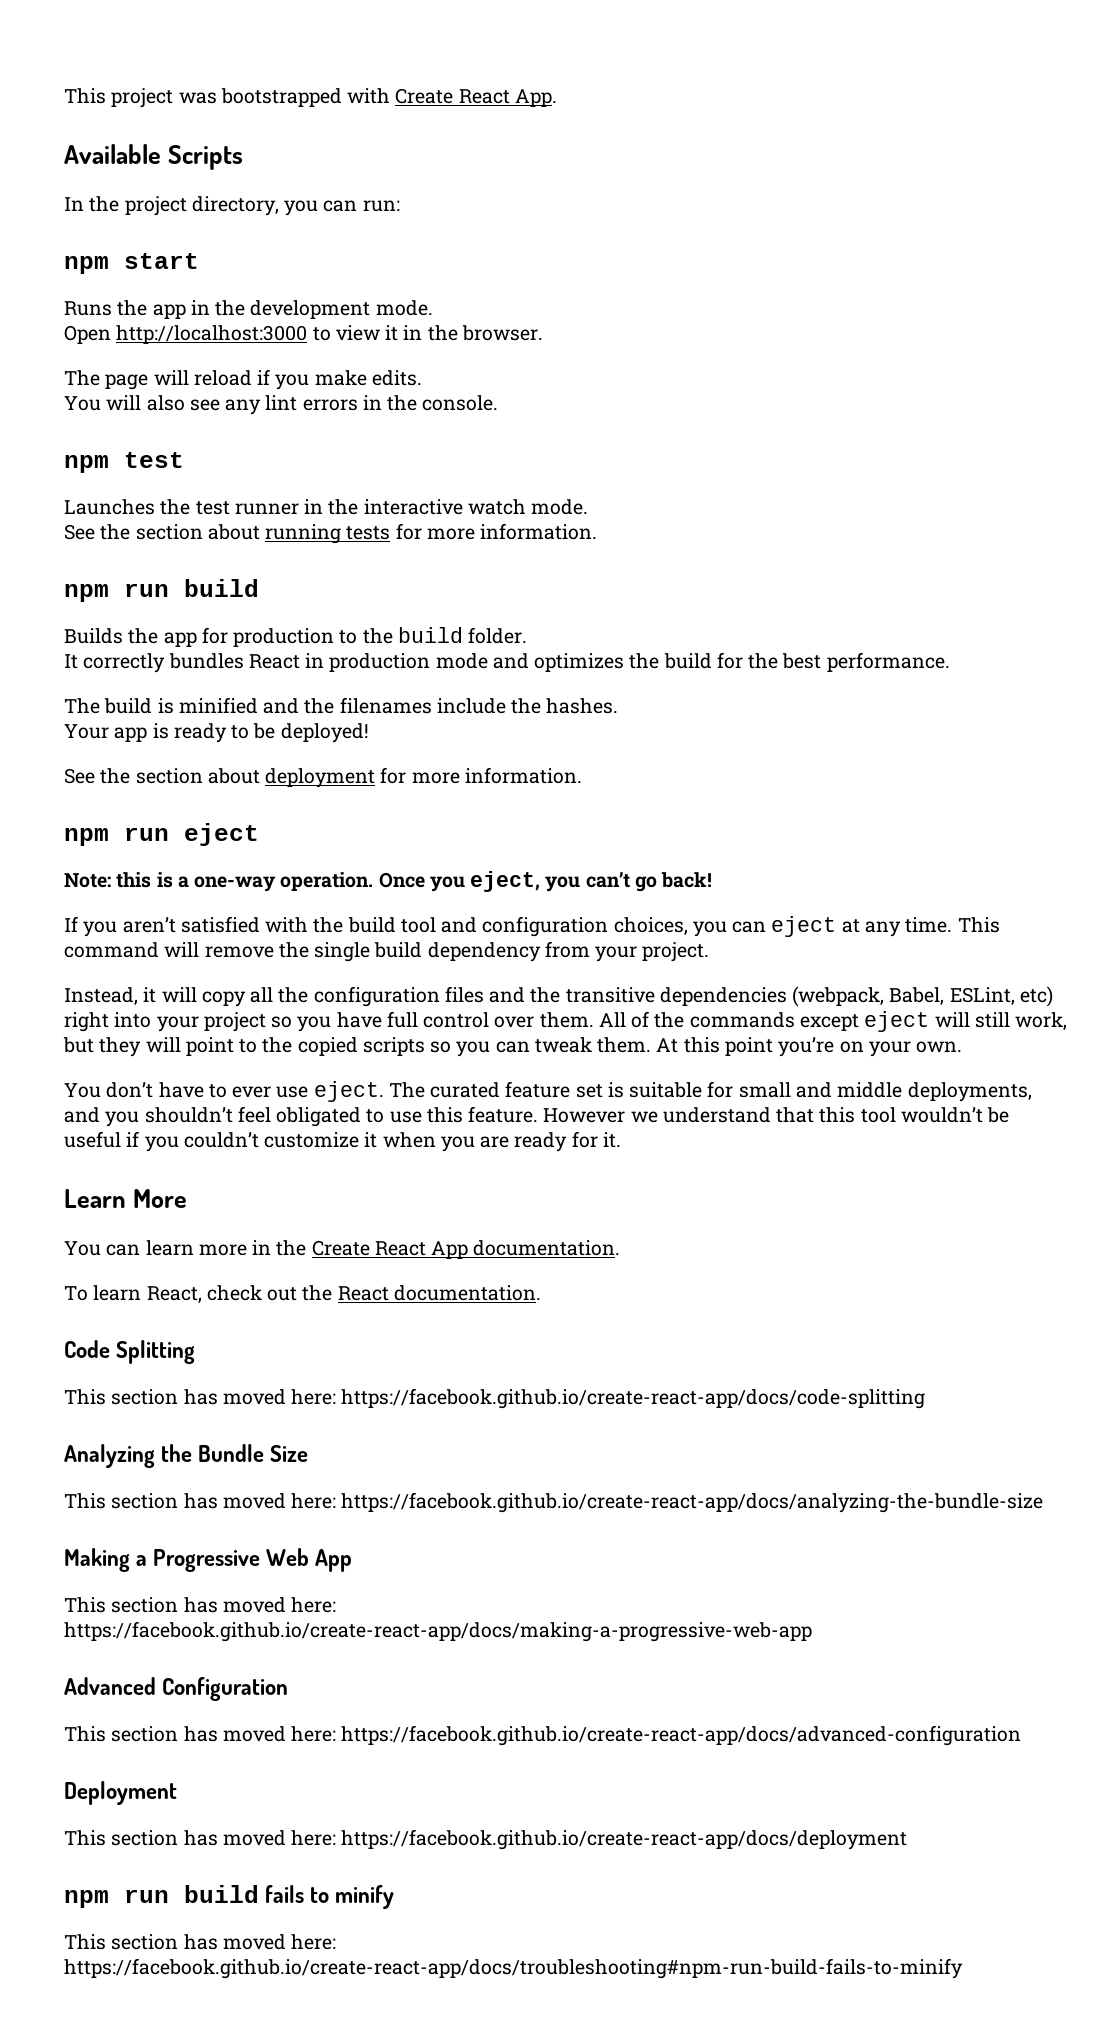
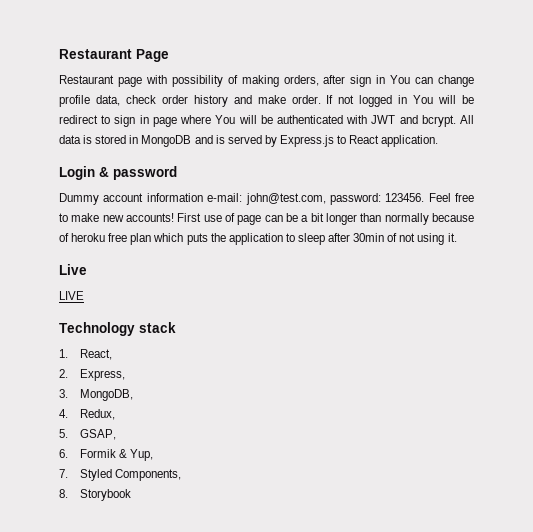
[64,88,557,108] [64,144,244,170] [64,196,400,216] [64,253,199,274] [64,300,433,319] [64,325,543,344] [64,369,422,390] [64,395,499,415] [64,452,184,473] [64,499,589,515] [64,523,598,544] [64,579,259,602] [64,627,528,647] [64,652,950,673] [64,697,619,714] [64,723,369,743] [64,767,582,788] [64,823,259,846] [64,871,713,892] [64,916,1000,937] [64,941,710,962] [64,986,1053,1007] [64,1011,1068,1032] [63,1037,963,1057] [64,1081,1032,1102] [64,1106,1010,1127] [64,1131,621,1152] [64,1189,188,1208] [64,1240,621,1259] [64,1285,541,1303] [64,1340,196,1364] [64,1388,926,1409] [64,1444,309,1468] [64,1492,1044,1513] [64,1548,353,1572] [64,1597,337,1613] [64,1621,812,1642] [64,1677,289,1701] [64,1725,1022,1746] [64,1781,177,1805] [64,1829,908,1850] [64,1885,395,1909] [64,1934,337,1950] [64,1958,963,1979] This project was bootstrapped with Create React App. // Available Scripts // In the project directory, you can run: // npm start // Runs the app in the development mode. // Open http://localhost:3000 to view it in the browser. // The page will reload if you make edits. // You will also see any lint errors in the console. // npm test // Launches the test runner in the interactive watch mode. // See the section about running tests for more information. // npm run build // Builds the app for production to the build folder. // It correctly bundles React in production mode and optimizes the build for the best performance. // The build is minified and the filenames include the hashes. // Your app is ready to be deployed! // See the section about deployment for more information. // npm run eject // Note: this is a one-way operation. Once you eject, you can’t go back! // If you aren’t satisfied with the build tool and configuration choices, you can eject at any time. This command will remove the single build dependency from your project. // Instead, it will copy all the configuration files and the transitive dependencies (webpack, Babel, ESLint, etc) right into your project so you have full control over them. All of the commands except eject will still work, but they will point to the copied scripts so you can tweak them. At this point you’re on your own. // You don’t have to ever use eject. The curated feature set is suitable for small and middle deployments, and you shouldn’t feel obligated to use this feature. However we understand that this tool wouldn’t be useful if you couldn’t customize it when you are ready for it. // Learn More // You can learn more in the Create React App documentation. // To learn React, check out the React documentation. // Code Splitting // This section has moved here: https://facebook.github.io/create-react-app/docs/code-splitting // Analyzing the Bundle Size // This section has moved here: https://facebook.github.io/create-react-app/docs/analyzing-the-bundle-size // Making a Progressive Web App // This section has moved here: https://facebook.github.io/create-react-app/docs/making-a-progressive-web-app // Advanced Configuration // This section has moved here: https://facebook.github.io/create-react-app/docs/advanced-configuration // Deployment // This section has moved here: https://facebook.github.io/create-react-app/docs/deployment // npm run build fails to minify // This section has moved here: https://facebook.github.io/create-react-app/docs/troubleshooting#npm-run-build-fails-to-minify -> [59,49,169,62] [59,75,475,87] [59,95,475,107] [59,115,475,127] [59,135,439,147] [59,166,177,180] [59,193,474,205] [59,213,474,225] [59,233,457,245] [59,264,87,275] [59,291,84,300] [59,322,176,336] [59,349,113,360] [59,369,126,381] [59,389,134,401] [59,409,116,420] [59,429,117,440] [59,449,154,461] [59,469,182,481] [59,489,132,501] Restaurant Page // Restaurant page with possibility of making orders, after sign in You can change profile data, check order history and make order. If not logged in You will be redirect to sign in page where You will be authenticated with JWT and bcrypt. All data is stored in MongoDB and is served by Express.js to React application. // Login & password // Dummy account information e-mail: john@test.com, password: 123456. Feel free to make new accounts! First use of page can be a bit longer than normally because of heroku free plan which puts the application to sleep after 30min of not using it. // Live // LIVE // Technology stack // 1. React, // 2. Express, // 3. MongoDB, // 4. Redux, // 5. GSAP, // 6. Formik & Yup, // 7. Styled Components, // 8. Storybook

